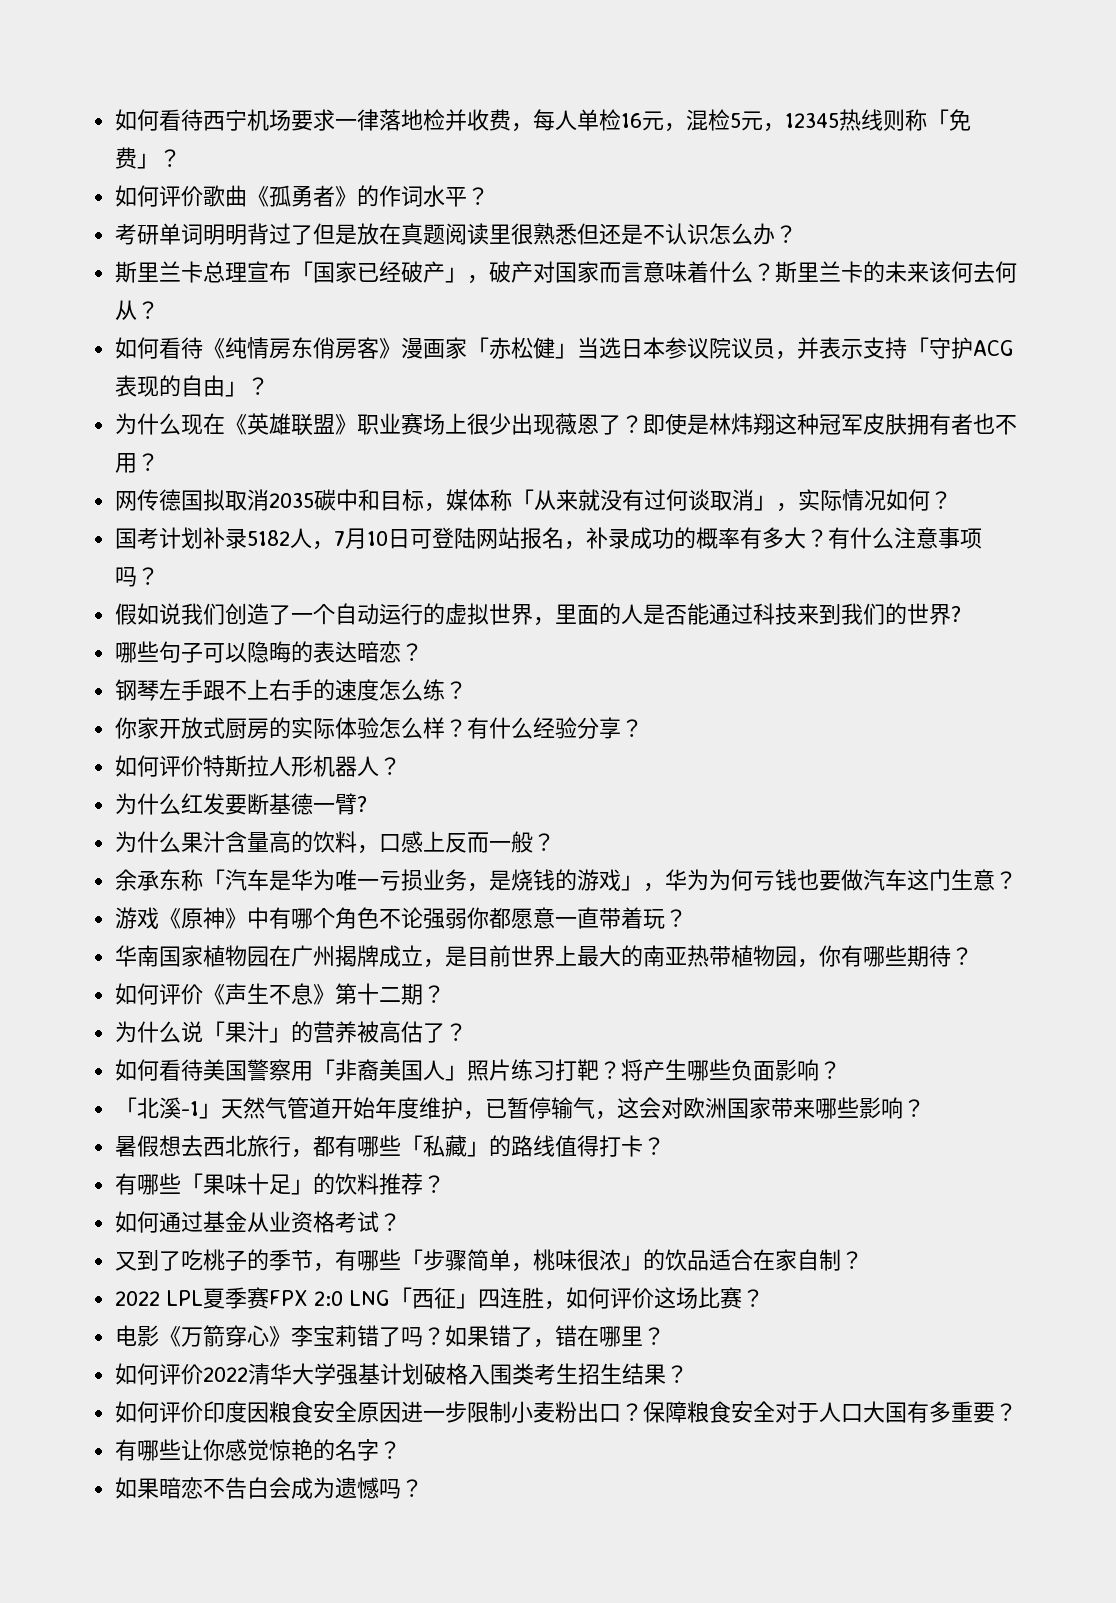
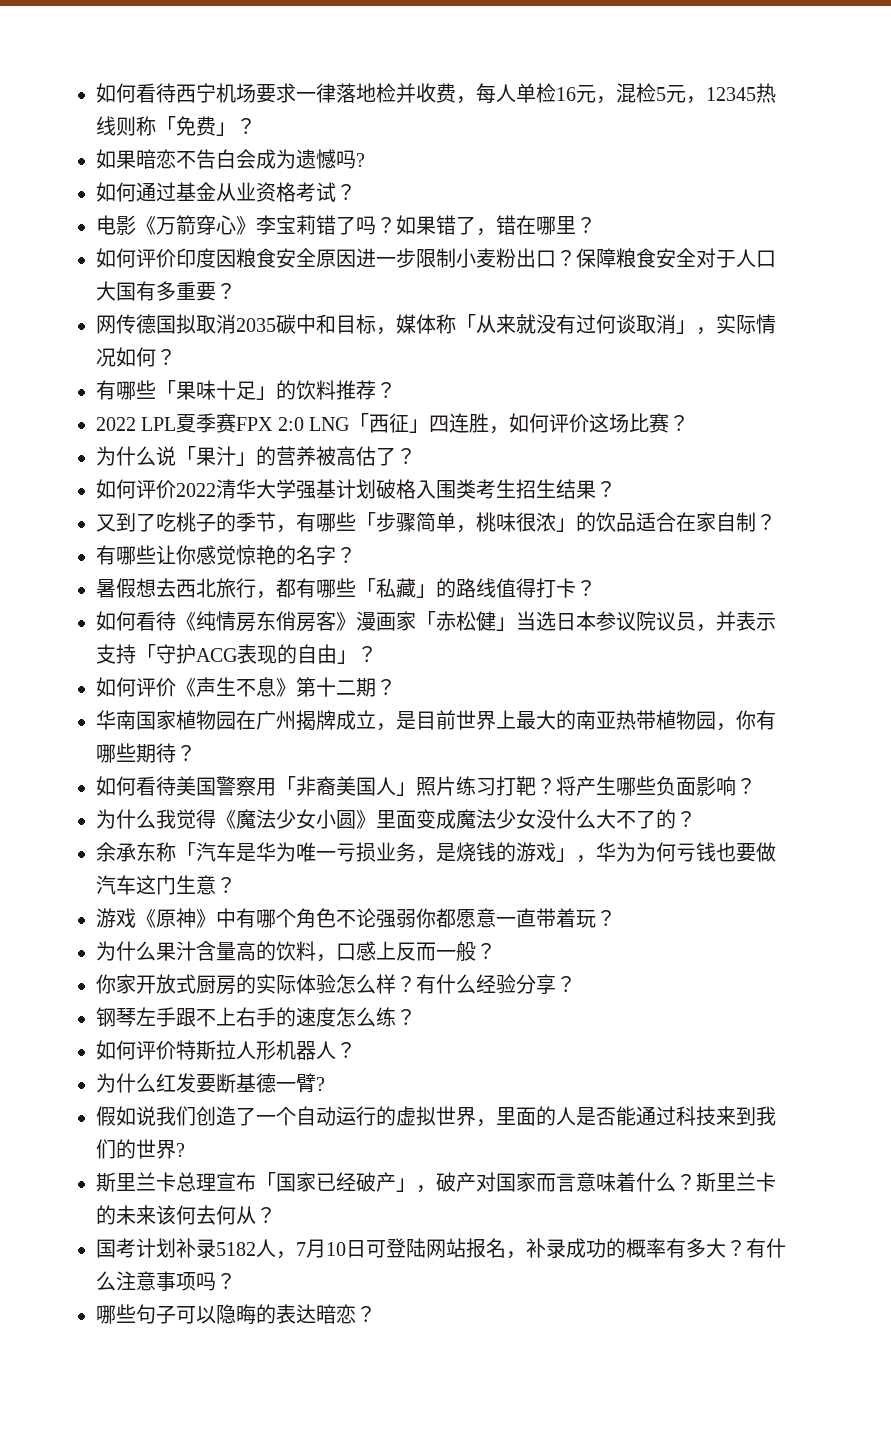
[137,185,490,207] [115,223,798,245] [115,261,1018,284] [115,300,138,320] 何评价歌曲《孤勇者》的作词水平？ // 考研单词明明背过了但是放在真题阅读里很熟悉但还是不认识怎么办？ // 斯里兰卡总理宣布「国家已经破产」，破产对国家而言意味着什么？斯里兰卡的未来该何去何从 -> [116,149,365,169] [96,182,356,202] [96,215,596,236] [96,248,776,268] [96,281,236,301] [96,314,776,335] [96,347,176,367] [96,380,396,400] [96,413,690,434] [96,446,416,466] [96,479,616,499] [96,512,776,533] [96,545,356,565] [96,578,576,599] 果暗恋不告白会成为遗憾吗? // 如何通过基金从业资格考试？ // 电影《万箭穿心》李宝莉错了吗？如果错了，错在哪里？ // 如何评价印度因粮食安全原因进一步限制小麦粉出口？保障粮食安全对于人口大国有多重要？ // 网传德国拟取消2035碳中和目标，媒体称「从来就没有过何谈取消」，实际情况如何？ // 有哪些「果味十足」的饮料推荐？ // 2022 LPL夏季赛FPX 2:0 LNG「西征」四连胜，如何评价这场比赛？ // 为什么说「果汁」的营养被高估了？ // 如何评价2022清华大学强基计划破格入围类考生招生结果？ // 又到了吃桃子的季节，有哪些「步骤简单，桃味很浓」的饮品适合在家自制？ // 有哪些让你感觉惊艳的名字？ // 暑假想去西北旅行，都有哪些「私藏」的路线值得打卡
[115,413,1018,436] [115,453,160,473] [115,489,953,512] [115,527,983,550] [115,566,160,587] [115,603,962,626] [115,641,424,663] [115,679,468,701] [115,717,644,739] [115,755,402,777] [115,793,368,815] [115,831,534,854] 为什么现在《英雄联盟》职业赛场上很少出现薇恩了？即使是林炜翔这种冠军皮肤拥有者也不用？ // 网传德国拟取消2035碳中和目标，媒体称「从来就没有过何谈取消」，实际情况如何？ // 国考计划补录5182人，7月10日可登陆网站报名，补录成功的概率有多大？有什么注意事项吗？ // 假如说我们创造了一个自动运行的虚拟世界，里面的人是否能通过科技来到我们的世界? // 哪些句子可以隐晦的表达暗恋？ // 钢琴左手跟不上右手的速度怎么练？ // 你家开放式厨房的实际体验怎么样？有什么经验分享？ // 如何评价特斯拉人形机器人？ // 为什么红发要断基德一臂? // 为什么果汁含量高的饮料，口感上反而一般 -> [96,677,396,697] [96,710,776,731] [96,743,196,763] [96,776,756,797] [96,809,676,829] 如何评价《声生不息》第十二期？ // 华南国家植物园在广州揭牌成立，是目前世界上最大的南亚热带植物园，你有哪些期待？ // 如何看待美国警察用「非裔美国人」照片练习打靶？将产生哪些负面影响？ // 为什么我觉得《魔法少女小圆》里面变成魔法少女没什么大不了的
[115,945,974,968] [115,983,446,1005] [115,1021,468,1043] [115,1059,842,1081] [115,1097,926,1120] [115,1135,666,1158] [115,1173,446,1195] [115,1211,402,1233] [115,1249,864,1272] [115,1287,765,1310] [115,1325,666,1348] [115,1363,689,1385] [115,1401,1018,1423] [115,1439,402,1461] [115,1477,402,1499] 华南国家植物园在广州揭牌成立，是目前世界上最大的南亚热带植物园，你有哪些期待？ // 如何评价《声生不息》第十二期？ // 为什么说「果汁」的营养被高估了？ // 如何看待美国警察用「非裔美国人」照片练习打靶？将产生哪些负面影响？ // 「北溪-1」天然气管道开始年度维护，已暂停输气，这会对欧洲国家带来哪些影响？ // 暑假想去西北旅行，都有哪些「私藏」的路线值得打卡？ // 有哪些「果味十足」的饮料推荐？ // 如何通过基金从业资格考试？ // 又到了吃桃子的季节，有哪些「步骤简单，桃味很浓」的饮品适合在家自制？ // 2022 LPL夏季赛FPX 2:0 LNG「西征」四连胜，如何评价这场比赛？ // 电影《万箭穿心》李宝莉错了吗？如果错了，错在哪里？ // 如何评价2022清华大学强基计划破格入围类考生招生结果？ // 如何评价印度因粮食安全原因进一步限制小麦粉出口？保障粮食安全对于人口大国有多重要？ // 有哪些让你感觉惊艳的名字？ // 如果暗恋不告白会成为遗憾吗 -> [96,941,496,962] [96,974,576,995] [96,1007,416,1027] [96,1040,356,1060] [96,1073,325,1093] [96,1106,776,1127] [96,1139,185,1159] [96,1172,776,1193] [96,1205,276,1225] [96,1238,786,1259] [96,1271,236,1291] [96,1304,356,1325] 为什么果汁含量高的饮料，口感上反而一般？ // 你家开放式厨房的实际体验怎么样？有什么经验分享？ // 钢琴左手跟不上右手的速度怎么练？ // 如何评价特斯拉人形机器人？ // 为什么红发要断基德一臂? // 假如说我们创造了一个自动运行的虚拟世界，里面的人是否能通过科技来到我们的世界? // 斯里兰卡总理宣布「国家已经破产」，破产对国家而言意味着什么？斯里兰卡的未来该何去何从？ // 国考计划补录5182人，7月10日可登陆网站报名，补录成功的概率有多大？有什么注意事项吗？ // 哪些句子可以隐晦的表达暗恋

